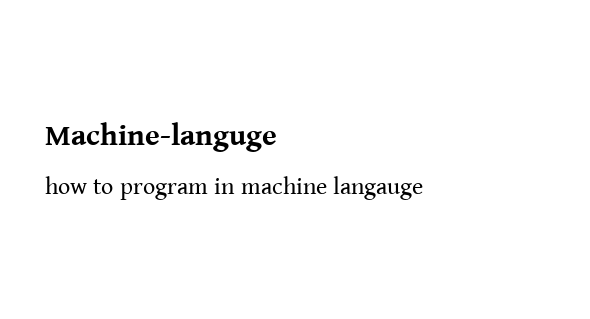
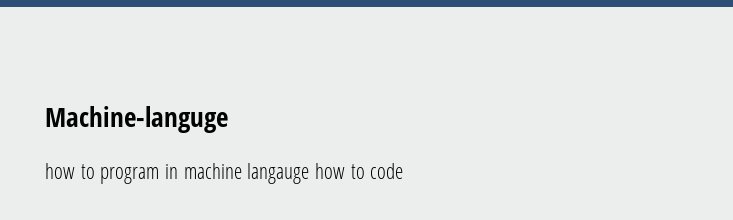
(424, 188) none -> [315,163,404,179] how to code

